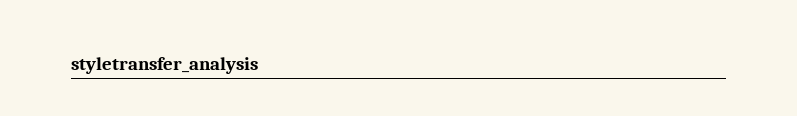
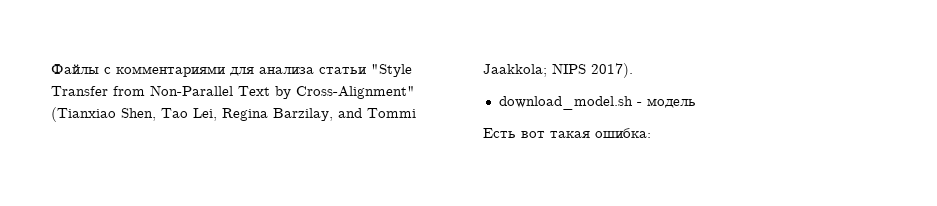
[71,57,258,74] styletransfer_analysis -> [51,64,412,77] [51,85,415,99] [51,107,416,122] [483,63,633,78] [498,96,696,110] [483,128,651,138] Файлы с комментариями для анализа статьи "Style Transfer from Non-Parallel Text by Cross-Alignment" (Tianxiao Shen, Tao Lei, Regina Barzilay, and Tommi Jaakkola; NIPS 2017). // download_model.sh - модель // Есть вот такая ошибка:

